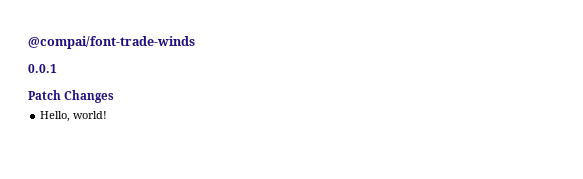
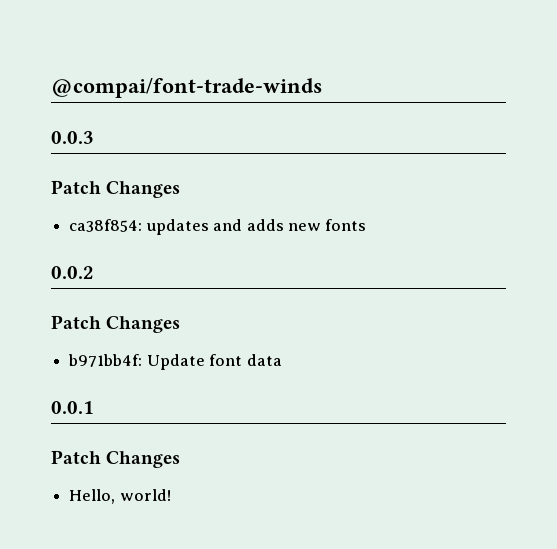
(195, 42) none -> [51,131,94,144] [51,180,181,198] [69,219,367,235] [51,266,94,279] [51,315,181,333] [68,354,282,370] // 0.0.3 // Patch Changes // ca38f854: updates and adds new fonts // 0.0.2 // Patch Changes // b971bb4f: Update font data

